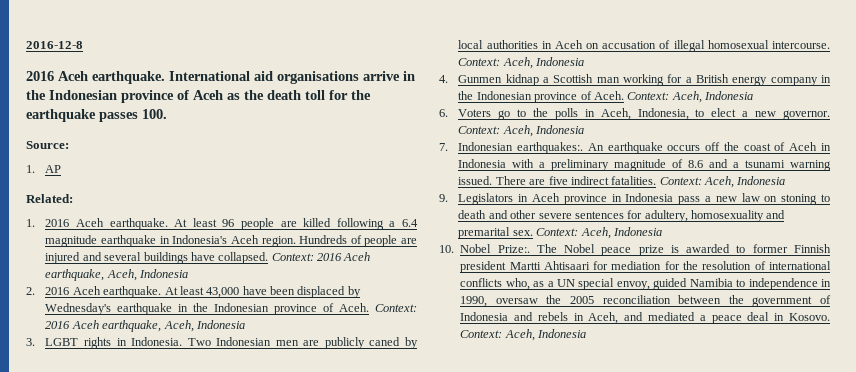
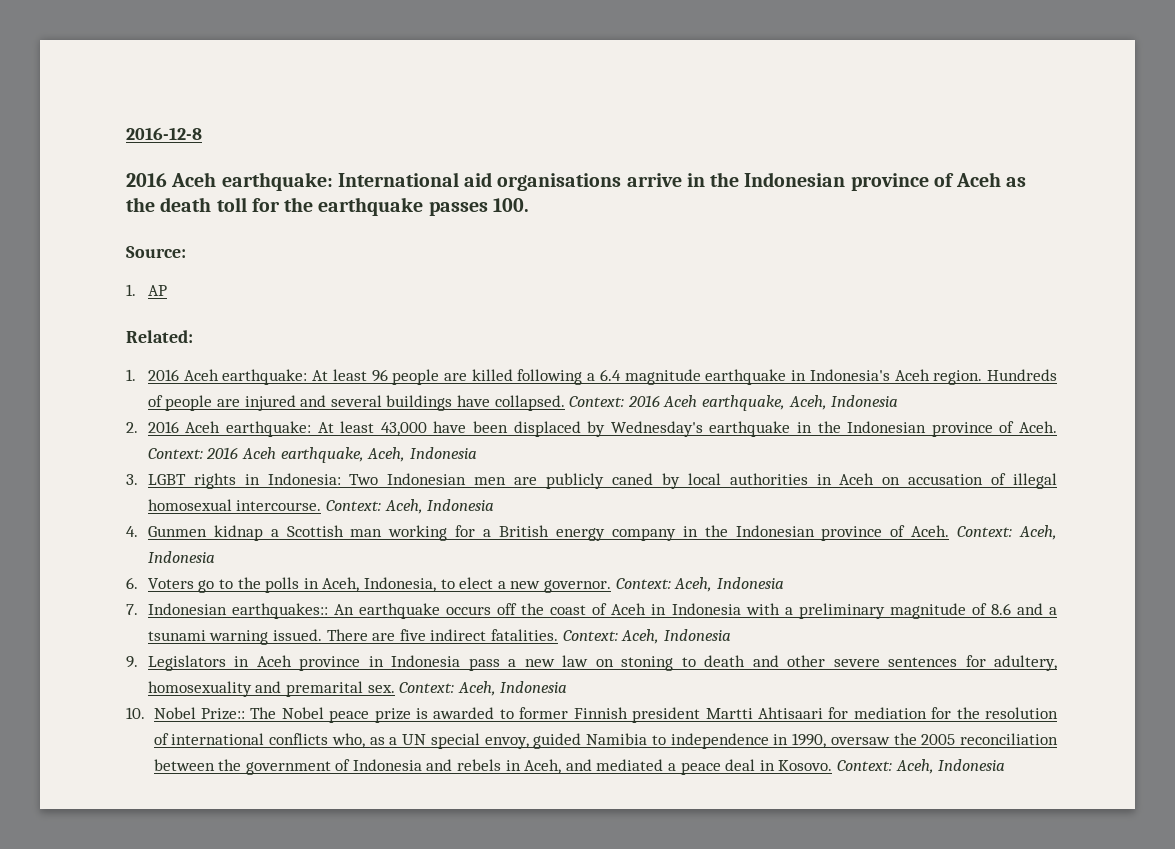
[92,71,165,84] earthquake. -> [221,172,333,191] earthquake:
[109,218,168,230] earthquake. -> [222,369,308,385] earthquake:
[103,286,162,298] earthquake. -> [226,421,312,437] earthquake:
[131,337,183,346] Indonesia. -> [267,473,341,485] Indonesia:
[517,142,584,154] earthquakes:. -> [231,603,328,619] earthquakes::
[497,245,530,253] Prize:. -> [200,708,245,720] Prize::

